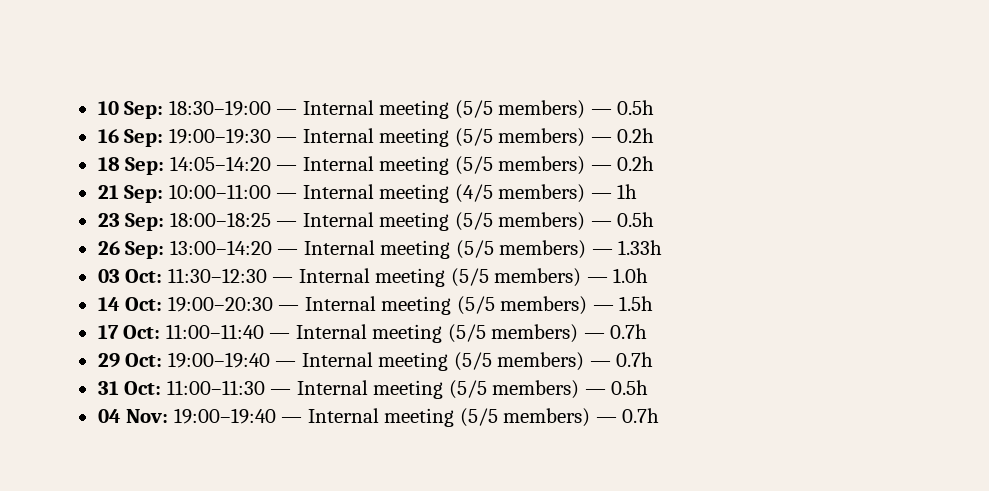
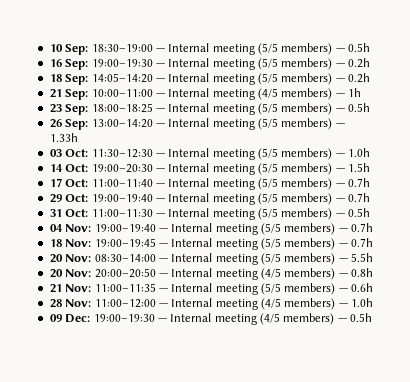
(660, 415) none -> [49,238,374,250] [49,253,374,265] [49,268,374,280] [49,283,374,295] [49,298,374,310] [49,313,373,325] // 18 Nov: 19:00–19:45 — Internal meeting (5/5 members) — 0.7h // 20 Nov: 08:30–14:00 — Internal meeting (5/5 members) — 5.5h // 20 Nov: 20:00–20:50 — Internal meeting (4/5 members) — 0.8h // 21 Nov: 11:00–11:35 — Internal meeting (5/5 members) — 0.6h // 28 Nov: 11:00–12:00 — Internal meeting (4/5 members) — 1.0h // 09 Dec: 19:00–19:30 — Internal meeting (4/5 members) — 0.5h

